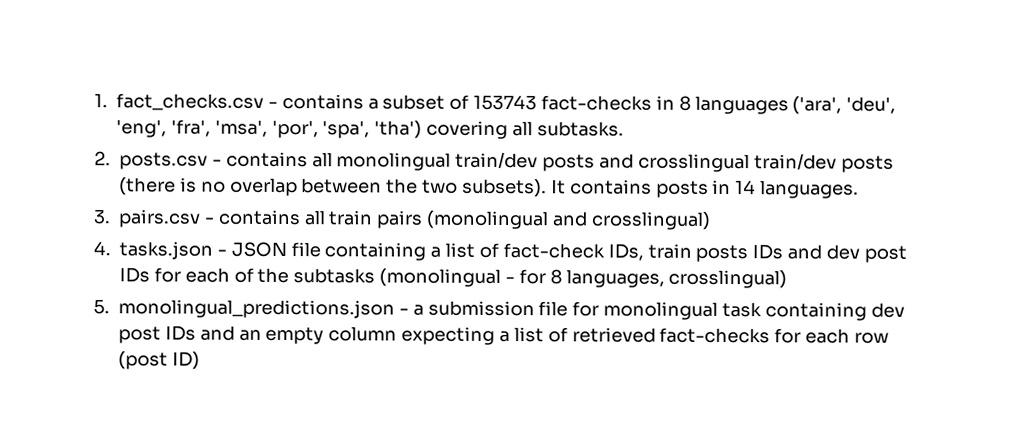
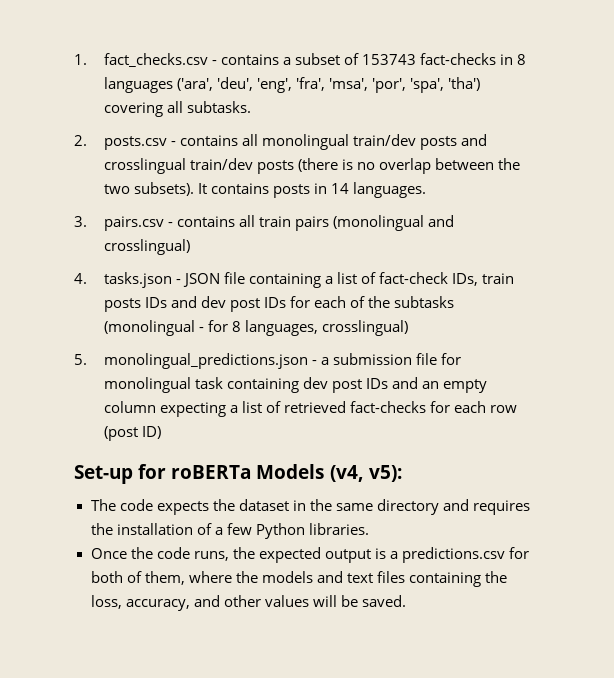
(200, 360) none -> [74,464,402,484] [90,499,531,515] [90,523,369,539] [90,547,529,563] [90,571,508,587] [90,595,406,611] // Set-up for roBERTa Models (v4, v5): // The code expects the dataset in the same directory and requires the installation of a few Python libraries. // Once the code runs, the expected output is a predictions.csv for both of them, where the models and text files containing the loss, accuracy, and other values will be saved.

